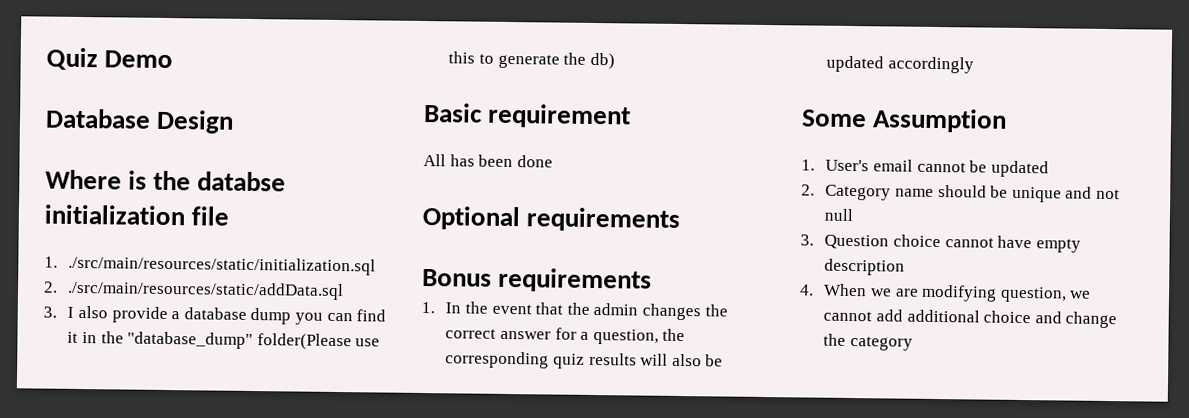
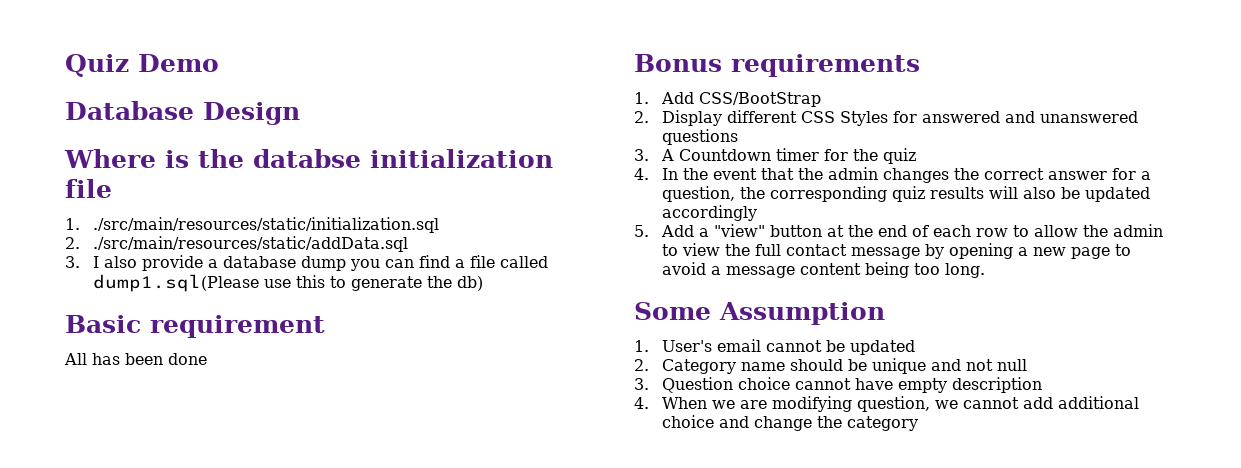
[67,331,352,351] it in the "database_dump" folder(Please -> [455,255,549,268] [93,274,260,292] a file called dump1.sql(Please
[422,205,682,233] [422,267,653,293] [421,301,435,314] Optional requirements // Bonus requirements // 1. -> [634,54,920,77] [634,92,822,107] [634,110,1139,126] [662,129,739,145] [634,148,917,164] [634,168,649,180] Bonus requirements // 1. Add CSS/BootStrap // 2. Display different CSS Styles for answered and unanswered questions // 3. A Countdown timer for the quiz // 4.
(975, 65) none -> [634,224,1164,237] [662,243,1132,259] [662,262,986,278] // 5. Add a "view" button at the end of each row to allow the admin to view the full contact message by opening a new page to avoid a message content being too long.

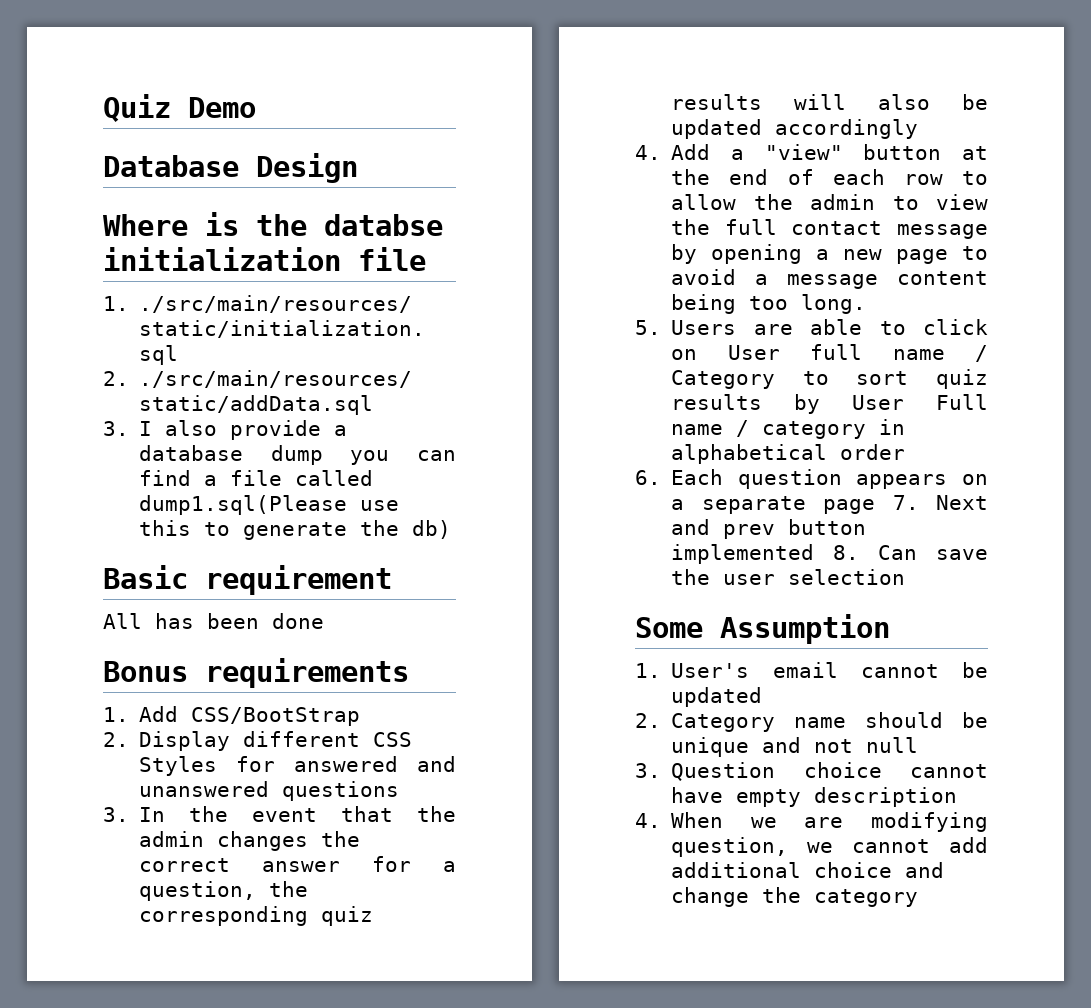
[661,148,917,164] [634,168,649,180] A Countdown timer for the quiz // 4. -> (129, 814) none
[634,225,649,237] 5. -> [635,145,661,160] 4.
(986, 270) none -> [635,319,988,335] [671,344,988,362] [671,369,988,389] [671,394,988,414] [671,419,906,439] [671,444,906,464] [635,469,988,489] [671,495,988,514] [671,519,867,539] [671,544,988,564] [671,569,906,585] // 5. Users are able to click on User full name / Category to sort quiz results by User Full name / category in alphabetical order // 6. Each question appears on a separate page 7. Next and prev button implemented 8. Can save the user selection

